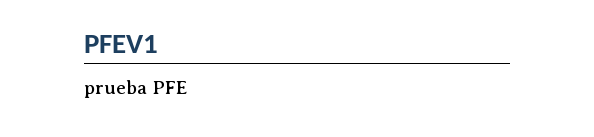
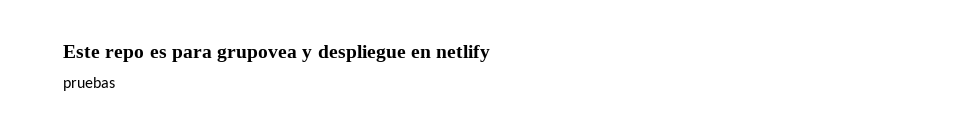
[84,35,158,53] [84,80,188,98] PFEV1 // prueba PFE -> [63,45,491,62] [63,77,115,91] Este repo es para grupovea y despliegue en netlify // pruebas

